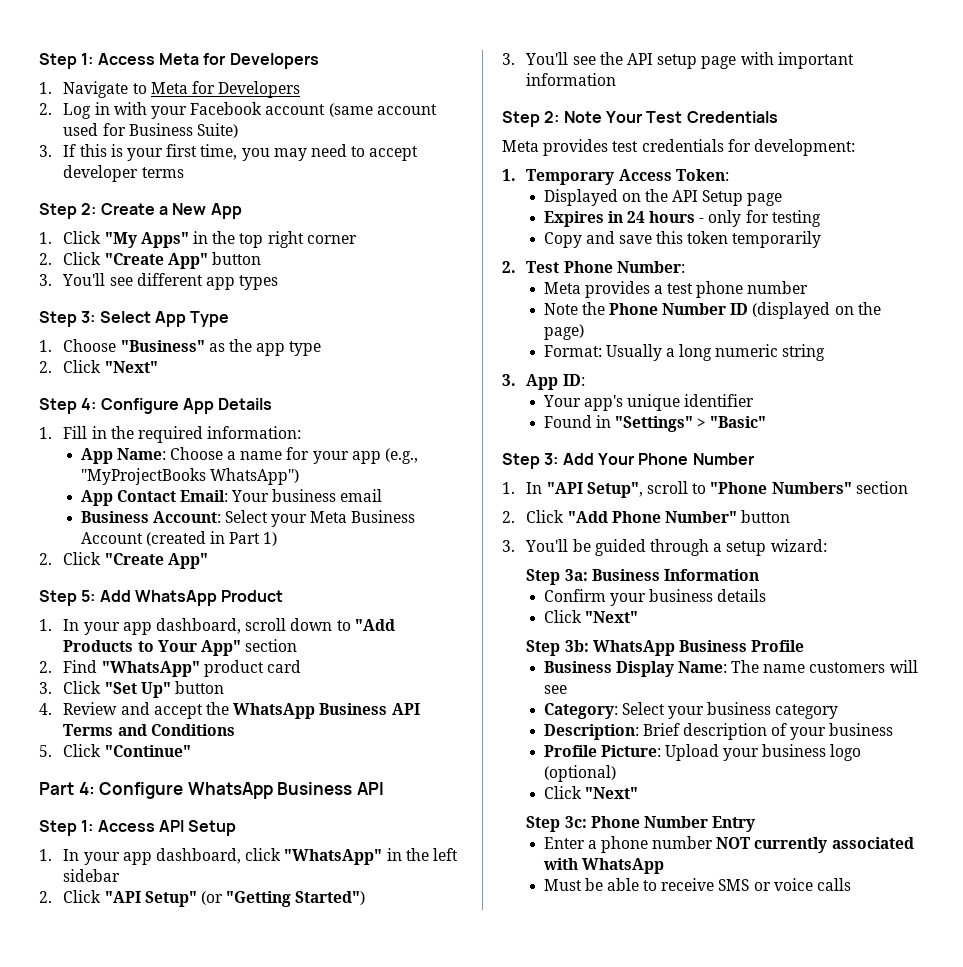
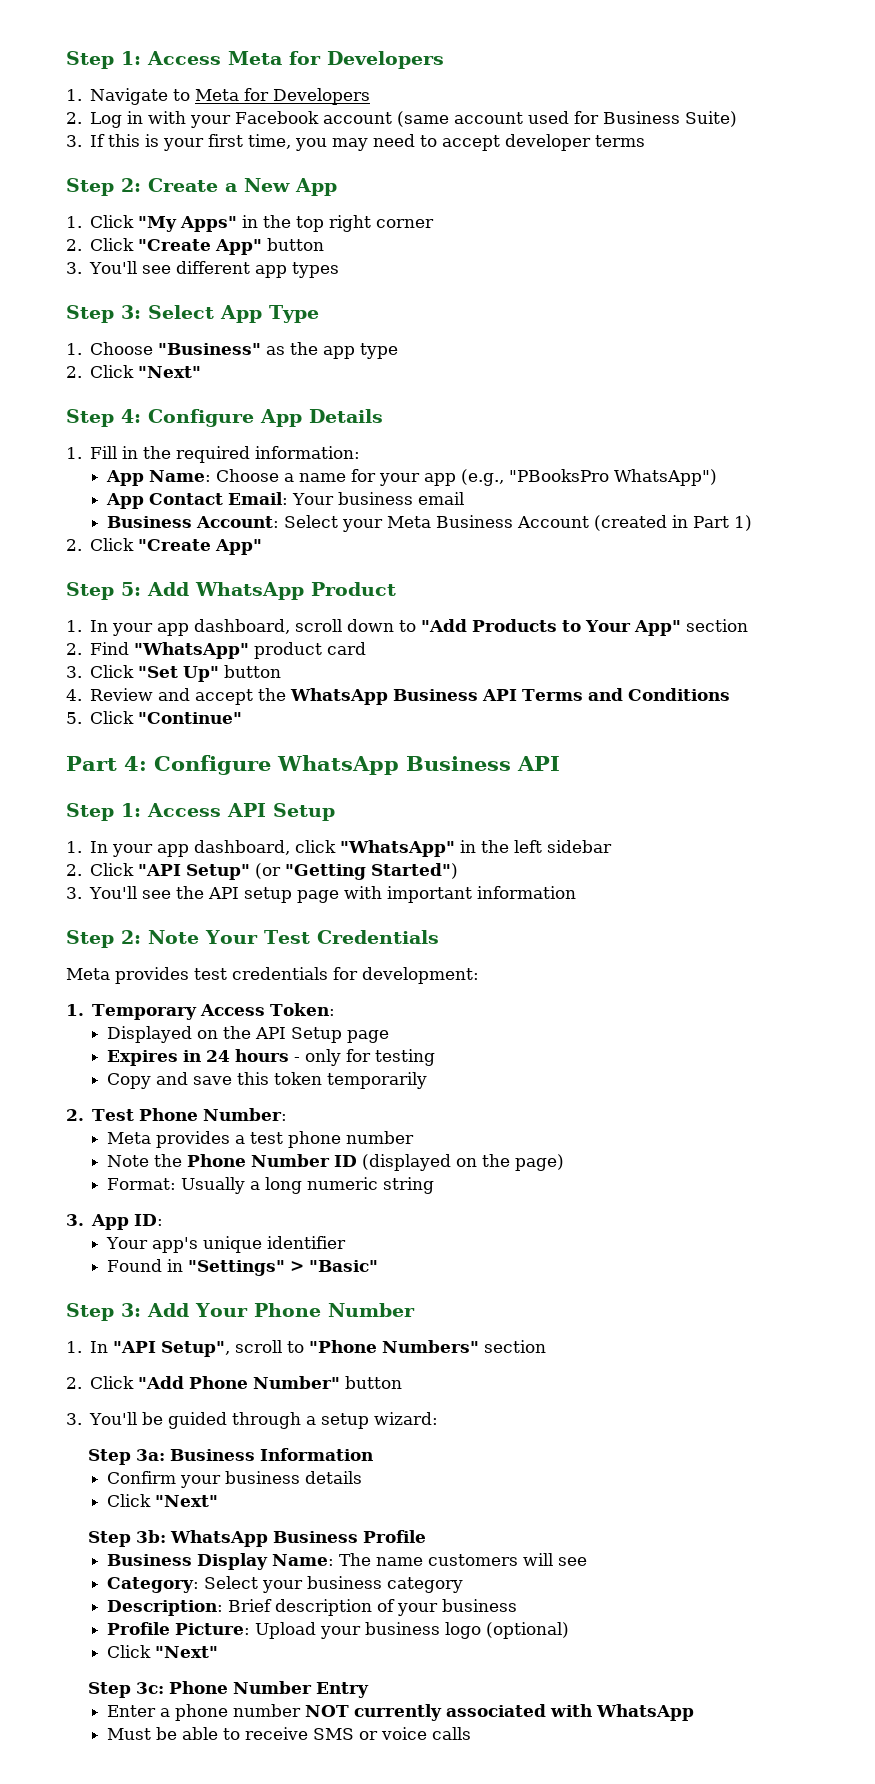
[80,468,206,485] "MyProjectBooks -> [508,469,609,482] "PBooksPro

